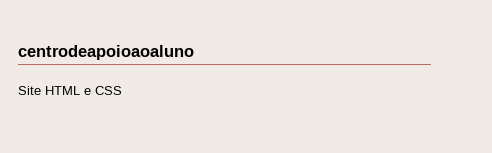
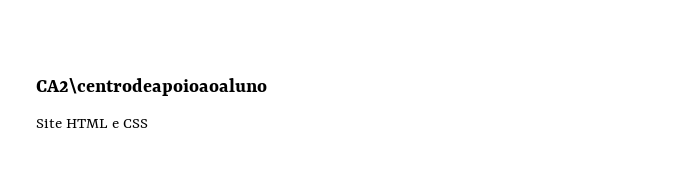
[18,45,194,60] centrodeapoioaoaluno -> [36,78,267,96] CA2\centrodeapoioaoaluno

